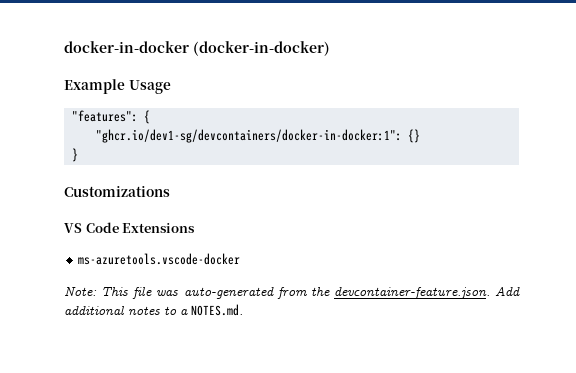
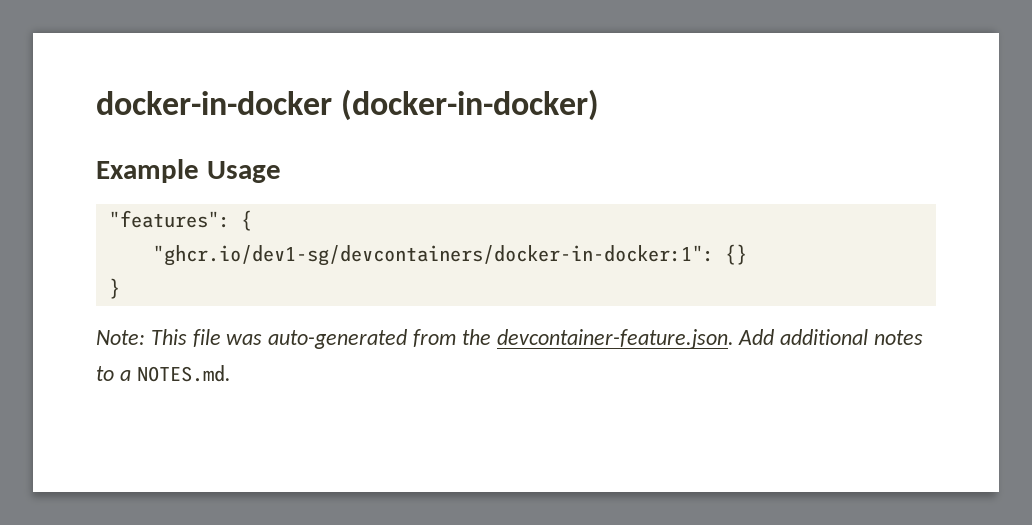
[64,186,170,197] [64,222,196,233] [78,253,241,265] // Customizations // VS Code Extensions // ms-azuretools.vscode-docker -> (120, 288) none

